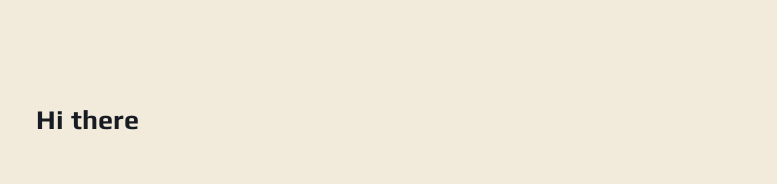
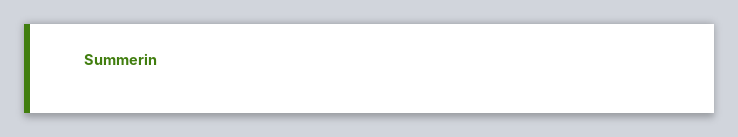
[36,110,140,130] Hi there -> [84,53,157,65] Summerin

